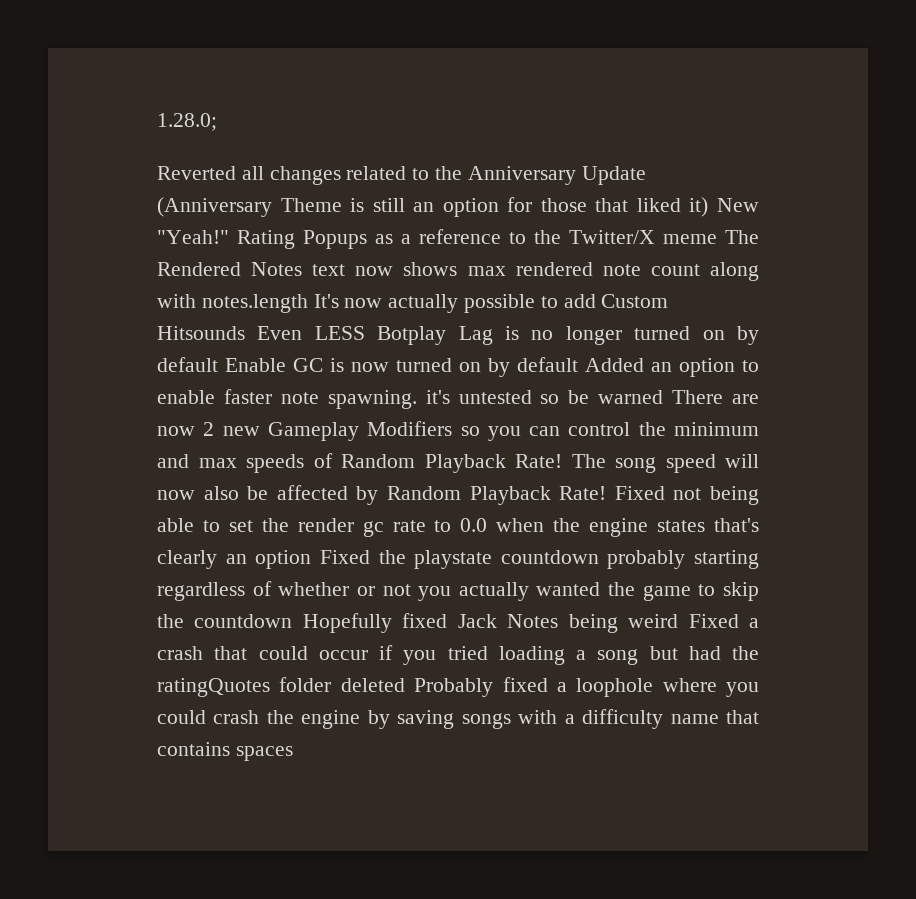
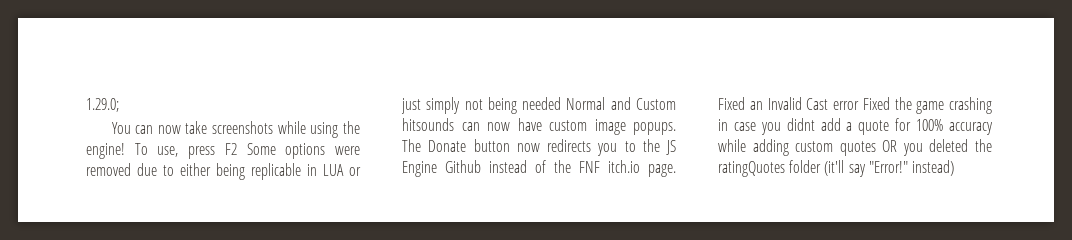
[157,113,217,131] [157,166,646,185] [157,197,759,217] [157,229,759,249] [157,262,759,281] [157,294,669,313] [157,326,759,345] [157,357,759,377] [157,389,759,409] [157,421,759,441] [157,453,759,473] [157,485,760,505] [157,518,759,537] [157,550,759,569] [157,581,759,601] [157,613,760,633] [157,645,759,665] [157,677,759,697] [157,709,759,729] [157,742,293,761] 1.28.0; // Reverted all changes related to the Anniversary Update (Anniversary Theme is still an option for those that liked it) New "Yeah!" Rating Popups as a reference to the Twitter/X meme The Rendered Notes text now shows max rendered note count along with notes.length It's now actually possible to add Custom Hitsounds Even LESS Botplay Lag is no longer turned on by default Enable GC is now turned on by default Added an option to enable faster note spawning. it's untested so be warned There are now 2 new Gameplay Modifiers so you can control the minimum and max speeds of Random Playback Rate! The song speed will now also be affected by Random Playback Rate! Fixed not being able to set the render gc rate to 0.0 when the engine states that's clearly an option Fixed the playstate countdown probably starting regardless of whether or not you actually wanted the game to skip the countdown Hopefully fixed Jack Notes being weird Fixed a crash that could occur if you tried loading a song but had the ratingQuotes folder deleted Probably fixed a loophole where you could crash the engine by saving songs with a difficulty name that contains spaces -> [86,98,119,112] [111,121,361,138] [86,143,360,159] [86,163,361,180] [401,97,676,114] [402,118,676,135] [402,139,676,156] [402,160,676,177] [718,97,992,114] [718,118,993,135] [718,139,992,156] [718,160,954,177] 1.29.0; // You can now take screenshots while using the engine! To use, press F2 Some options were removed due to either being replicable in LUA or just simply not being needed Normal and Custom hitsounds can now have custom image popups. The Donate button now redirects you to the JS Engine Github instead of the FNF itch.io page. Fixed an Invalid Cast error Fixed the game crashing in case you didnt add a quote for 100% accuracy while adding custom quotes OR you deleted the ratingQuotes folder (it'll say "Error!" instead)

